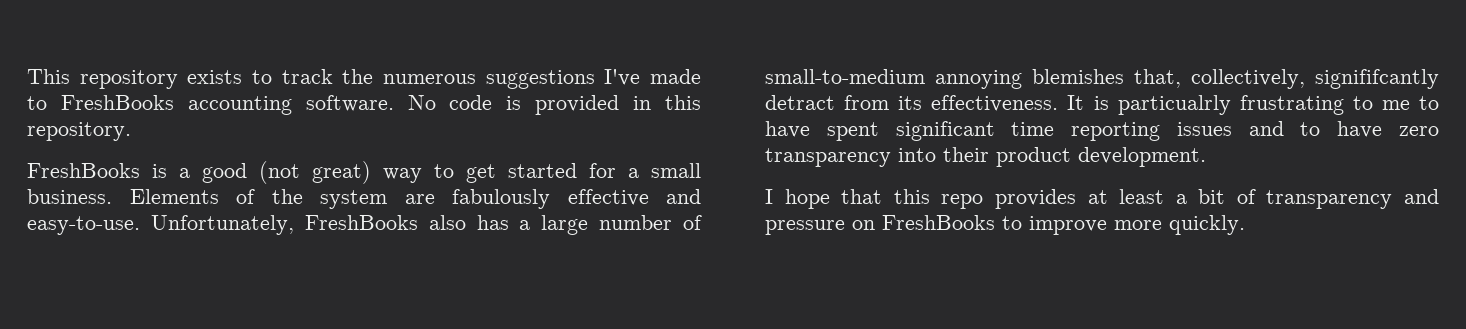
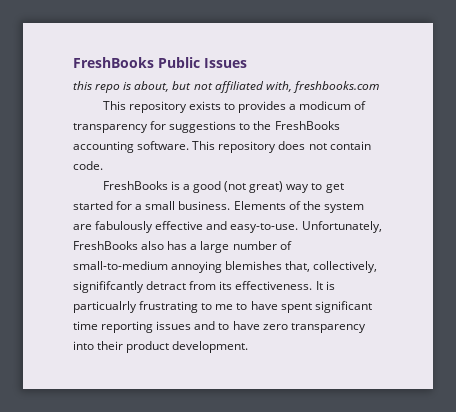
[27,69,701,89] [27,95,702,115] [27,122,131,141] This repository exists to track the numerous suggestions I've made to FreshBooks accounting software. No code is provided in this repository. -> [73,57,247,68] [73,81,379,93] [102,101,367,113] [73,121,340,133] [73,141,371,153] [73,161,103,170] FreshBooks Public Issues // this repo is about, but not affiliated with, freshbooks.com // This repository exists to provides a modicum of transparency for suggestions to the FreshBooks accounting software. This repository does not contain code.
[765,189,1439,209] [765,215,1245,235] // I hope that this repo provides at least a bit of transparency and pressure on FreshBooks to improve more quickly. -> (249, 347) none

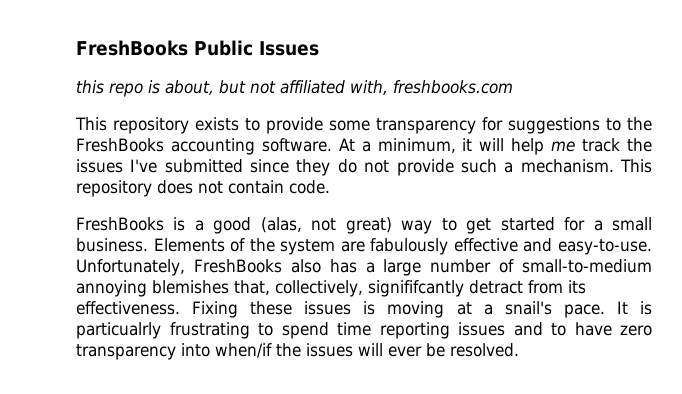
[238,101,367,113] provides a modicum of -> [266,117,370,134] provide some
(190, 145) none -> [338,138,653,155] [76,159,614,176] At a minimum, it will help me track the issues I've submitted since they do not provide such a mechanism.
[224,181,247,192] (not -> [260,217,337,233] (alas, not
(313, 285) none -> [192,301,605,318] Fixing these issues is moving at a snail's pace.
[215,301,372,313] me to have spent significant -> [281,322,329,339] spend
[97,341,249,353] their product development. -> [215,343,519,358] when/if the issues will ever be resolved.

